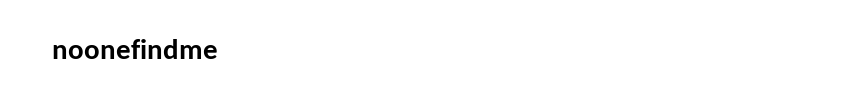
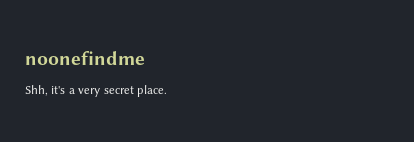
(218, 49) none -> [25,85,167,97] // Shh, it's a very secret place.

